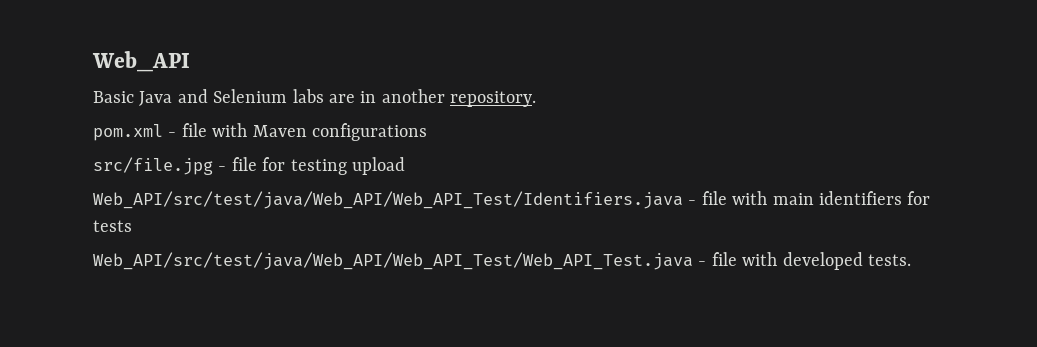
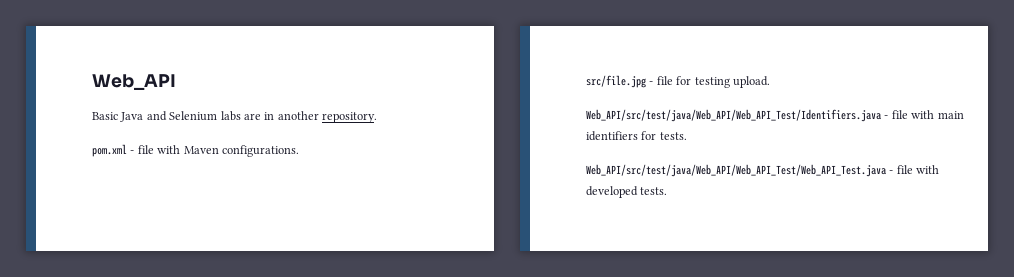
[312,123,427,141] configurations -> [221,145,299,157] configurations.
[352,157,405,175] upload -> [732,76,770,88] upload.
[93,220,132,232] tests -> [659,132,687,140] tests.

